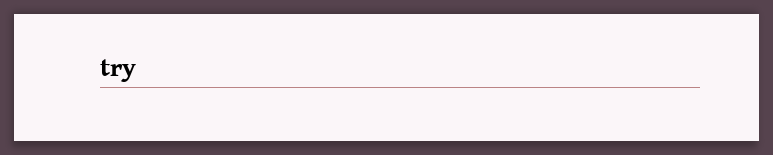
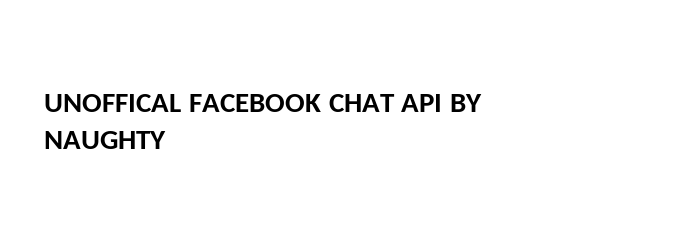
[100,59,136,82] try -> [44,94,483,112] [44,131,166,149] UNOFFICAL FACEBOOK CHAT API BY NAUGHTY

